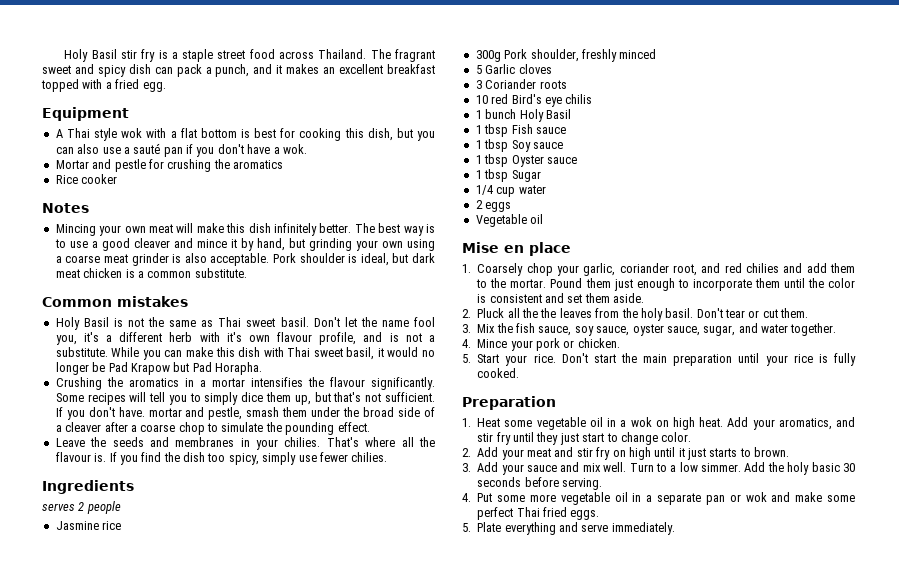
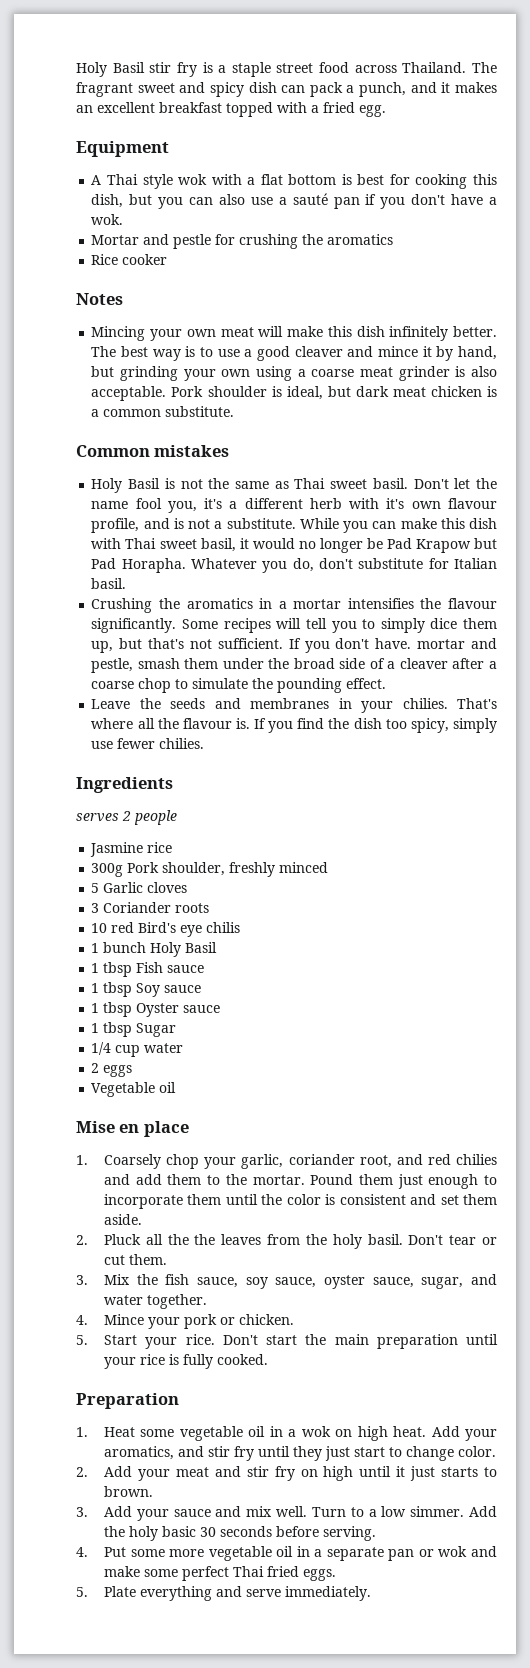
(262, 368) none -> [191,558,497,573] [91,578,127,589] Whatever you do, don't substitute for Italian basil.

